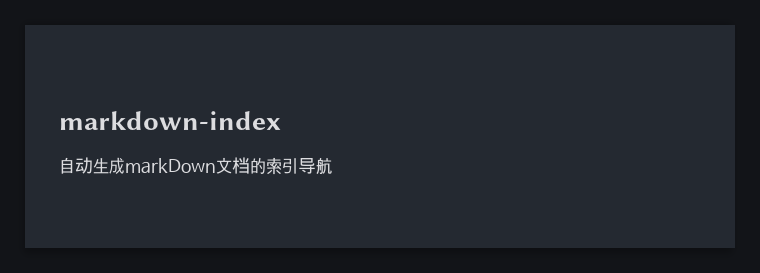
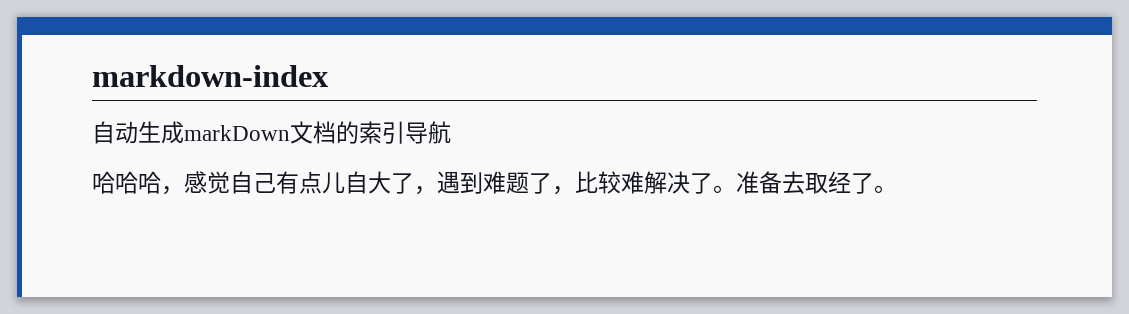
(332, 166) none -> [92,171,897,195] // 哈哈哈，感觉自己有点儿自大了，遇到难题了，比较难解决了。准备去取经了。

